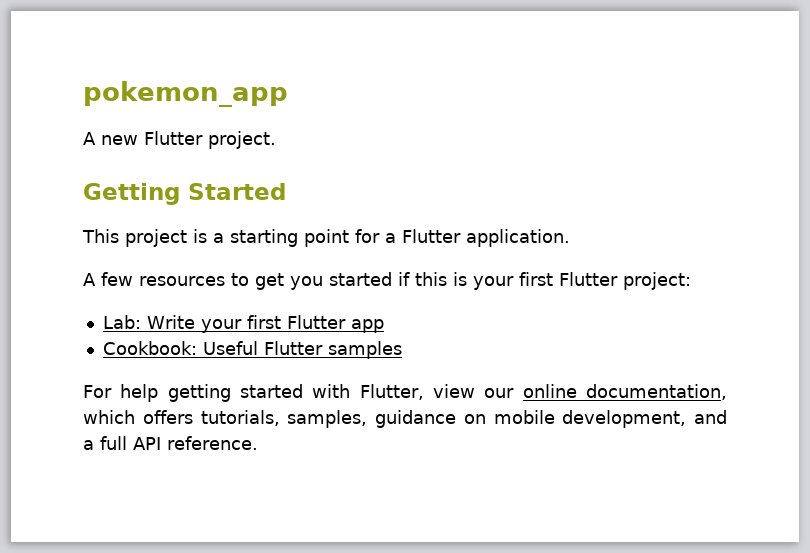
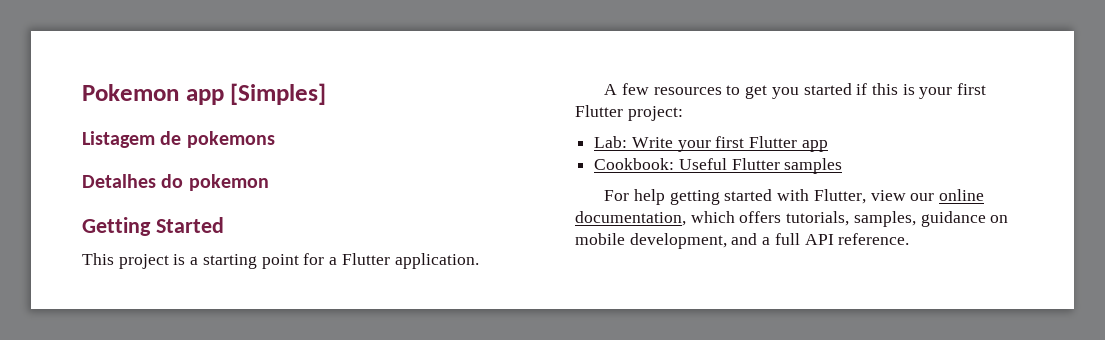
[83,81,288,107] [83,131,276,149] pokemon_app // A new Flutter project. -> [82,83,327,105] [82,131,275,148] [82,174,269,191] Pokemon app [Simples] // Listagem de pokemons // Detalhes do pokemon

